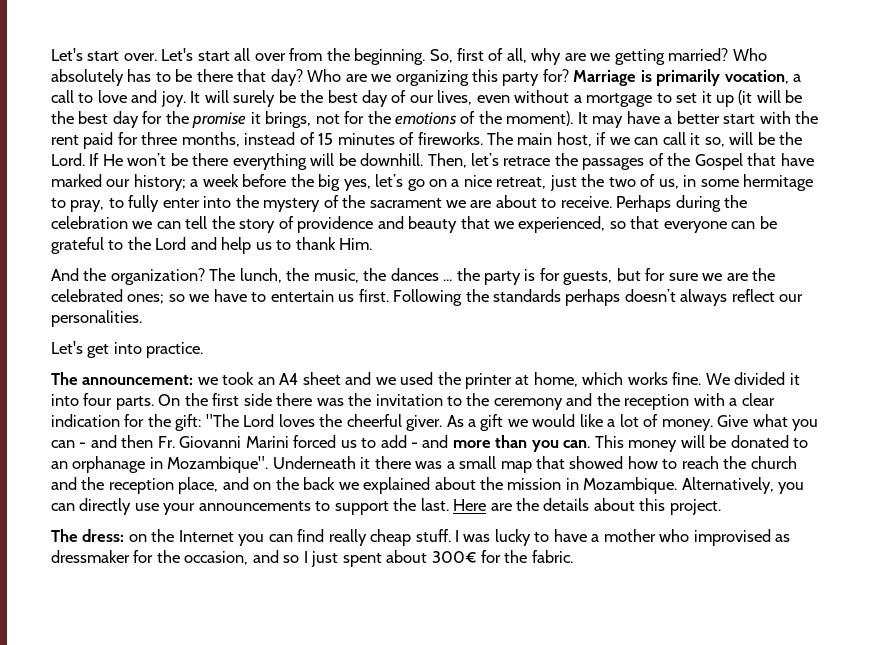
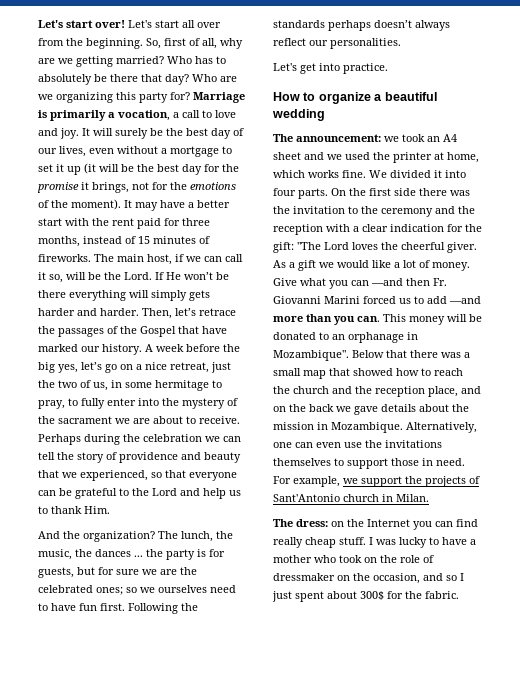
[51,48,157,61] Let's start over. -> [38,20,125,28] Let's start over!
[51,69,124,86] absolutely -> (192, 60) none
(171, 77) none -> [38,74,92,85] absolutely
(721, 77) none -> [108,112,115,118] a
[338,153,424,166] be downhill. -> [151,290,210,301] [38,308,139,316] simply gets harder and harder.
[133,174,199,191] history; a -> [102,344,153,355] history. A
[213,289,355,302] have to entertain us -> [158,585,236,593] [38,603,97,611] ourselves need to have fun
(204, 350) none -> [273,92,437,104] [272,109,325,121] // How to organize a beautiful wedding
[79,435,117,448] - and -> [371,278,403,286] —and
[411,435,449,448] - and -> [449,296,481,304] —and
[272,456,371,469] Underneath it -> [352,350,407,358] Below that
[363,477,431,494] explained -> [354,404,416,415] gave details
[778,482,805,494] [51,498,721,515] you can directly use your announcements to support the last. Here are the details about this project. -> [273,440,442,448] [273,458,465,469] [273,476,480,487] [273,494,429,502] one can even use the invitations themselves to support those in need. For example, we support the projects of Sant'Antonio church in Milan.
[693,529,791,546] [51,550,154,563] improvised as dressmaker for -> [339,555,434,563] [273,573,350,581] took on the role of dressmaker on
[431,551,477,563] 300€ -> [360,591,384,600] 300$

